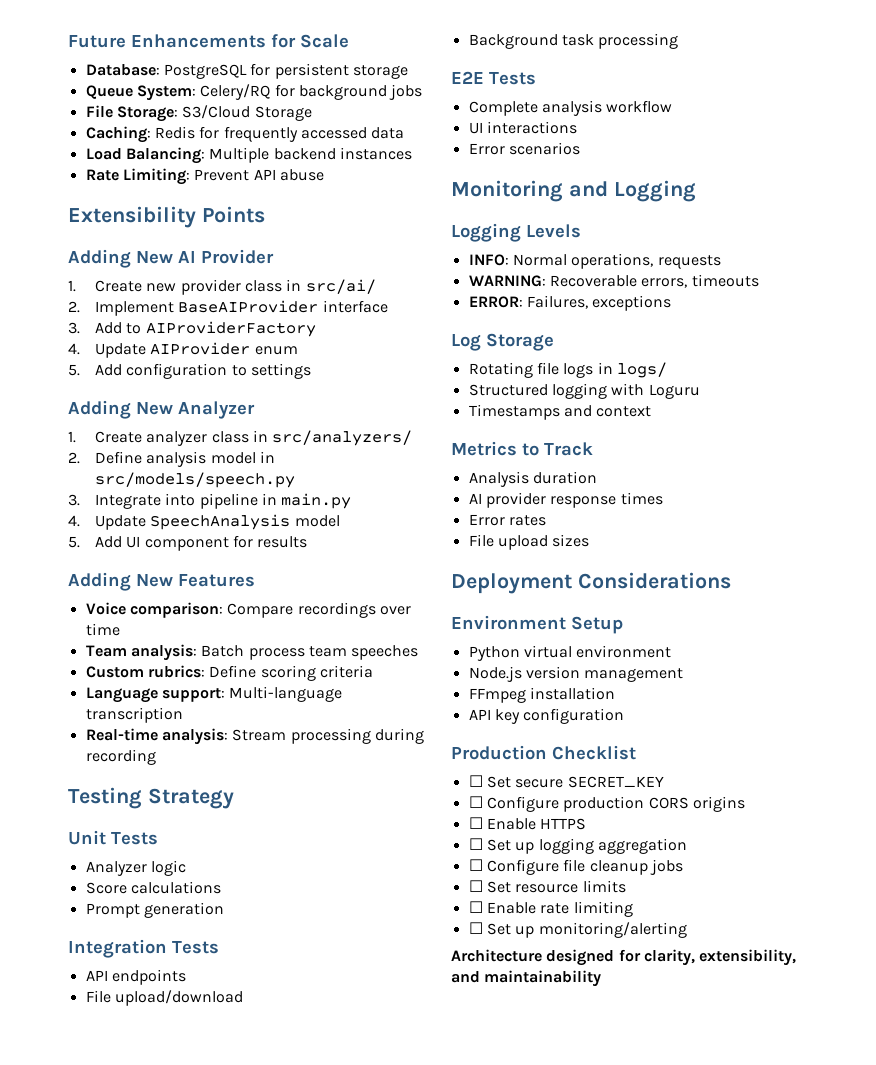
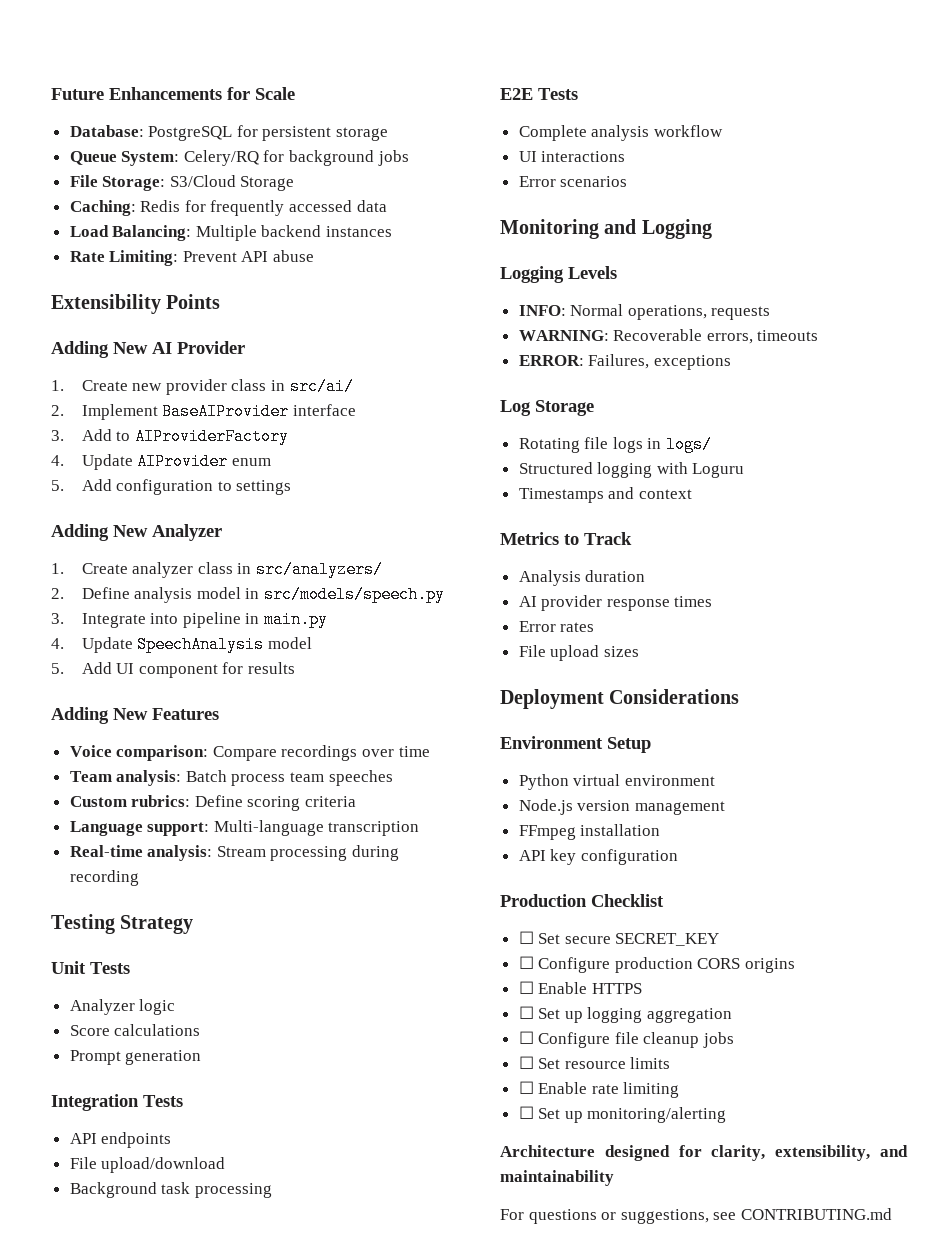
(602, 978) none -> [500,1208,892,1224] // For questions or suggestions, see CONTRIBUTING.md

